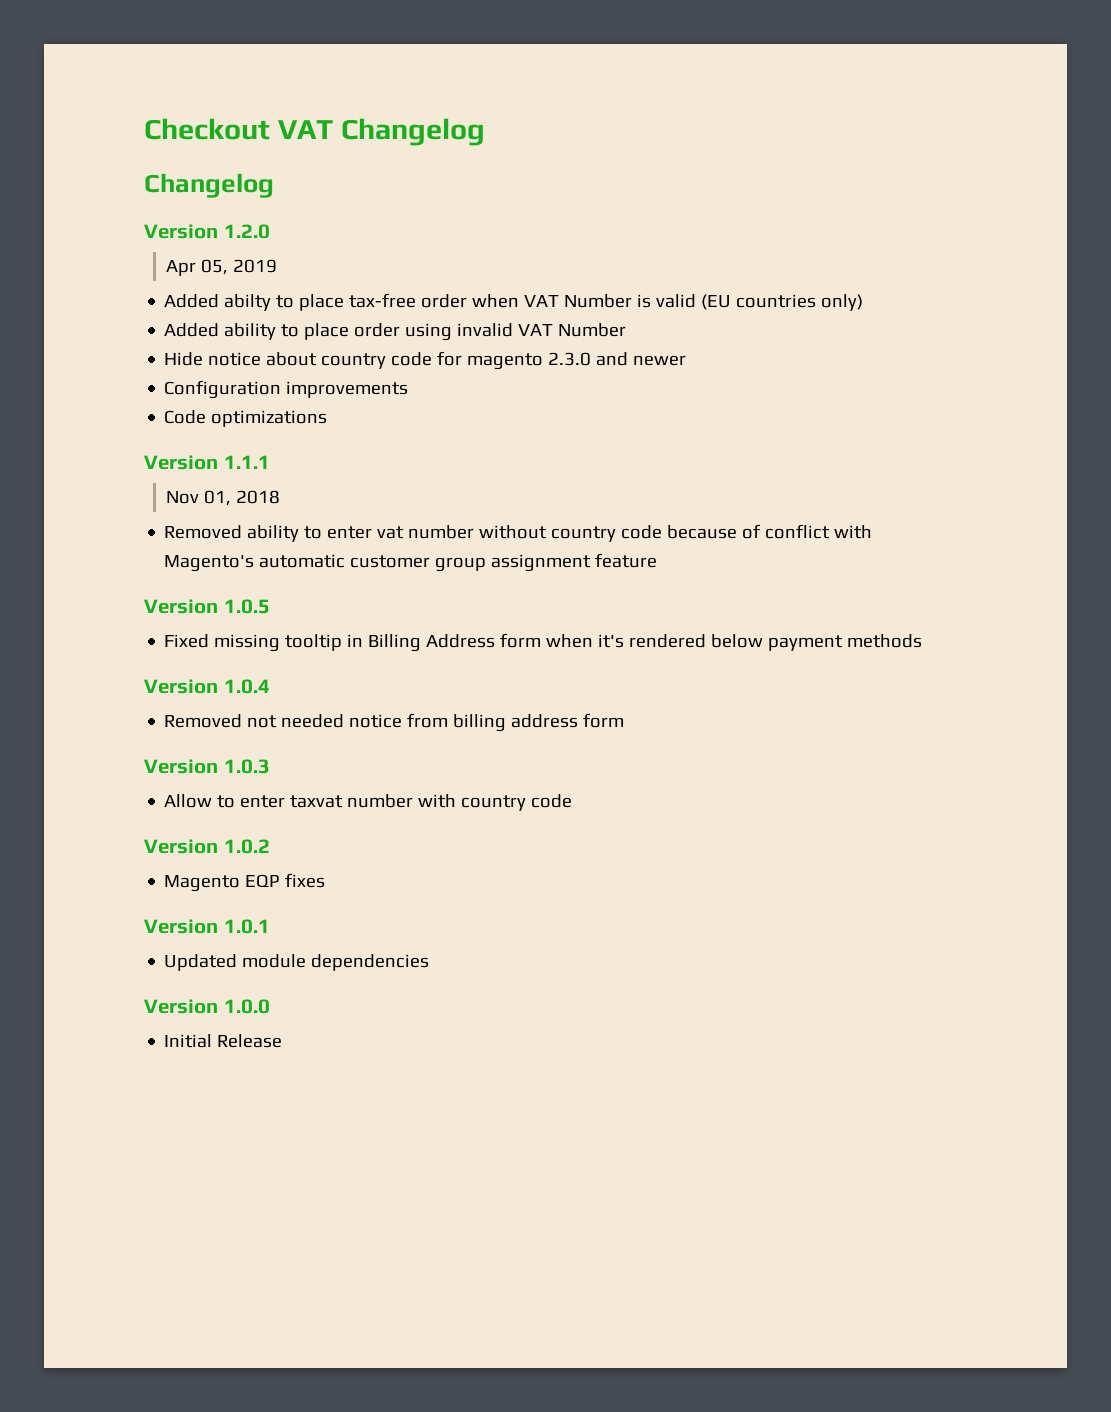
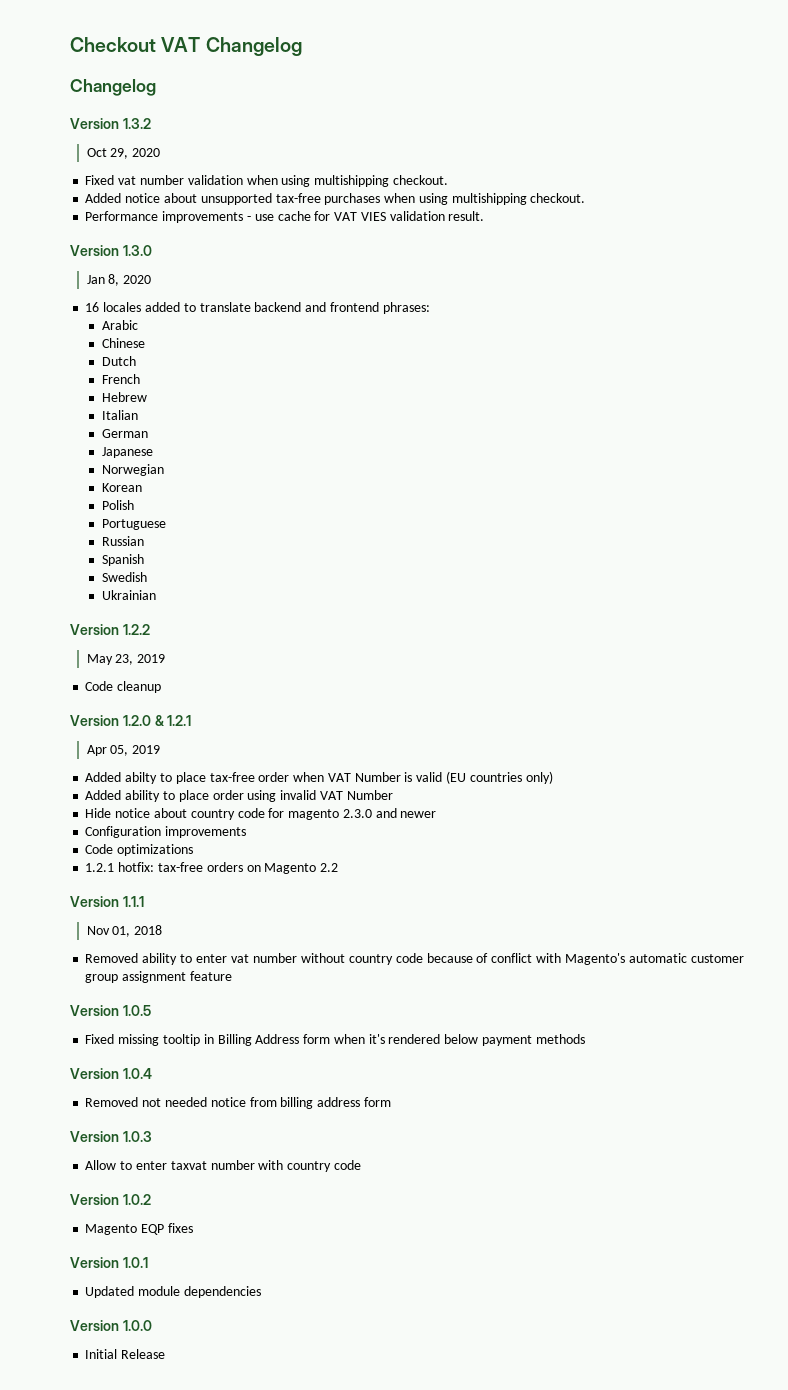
(274, 185) none -> [70,118,151,129] [86,148,161,159] [85,175,448,187] [85,193,586,205] [85,211,485,223] [70,245,152,256] [86,274,152,286] [85,302,430,314] [101,320,138,330] [101,338,145,348] [101,356,136,366] [101,374,140,384] [101,392,147,402] [101,410,138,420] [101,429,148,438] [101,447,153,458] [101,464,164,476] [101,483,142,492] [101,500,134,510] [101,519,166,530] [101,536,144,546] [101,554,144,566] [101,572,147,582] [101,590,156,600] [70,624,150,635] [86,654,166,665] [85,681,162,693] // Version 1.3.2 // Oct 29, 2020 // Fixed vat number validation when using multishipping checkout. // Added notice about unsupported tax-free purchases when using multishipping checkout. // Performance improvements - use cache for VAT VIES validation result. // Version 1.3.0 // Jan 8, 2020 // 16 locales added to translate backend and frontend phrases: // Arabic // Chinese // Dutch // French // Hebrew // Italian // German // Japanese // Norwegian // Korean // Polish // Portuguese // Russian // Spanish // Swedish // Ukrainian // Version 1.2.2 // May 23, 2019 // Code cleanup
(270, 231) none -> [154,715,192,726] & 1.2.1
(328, 418) none -> [85,862,339,874] // 1.2.1 hotfix: tax-free orders on Magento 2.2

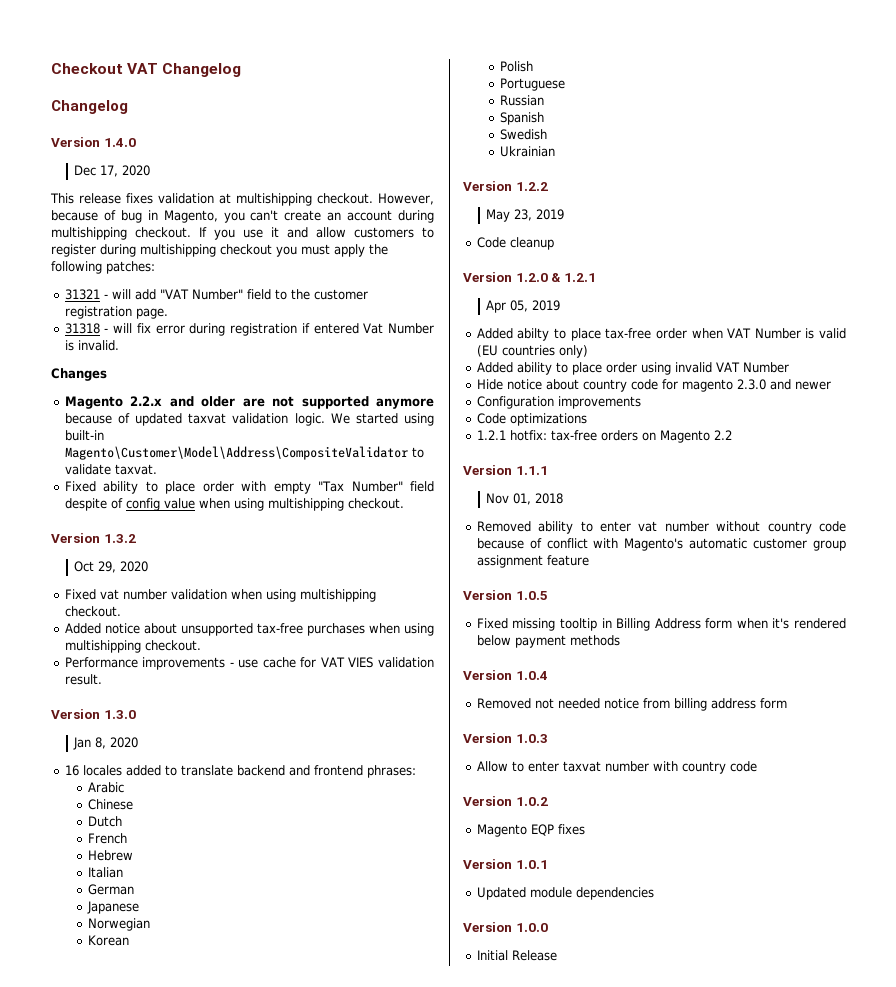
(156, 87) none -> [51,137,136,147] [74,165,151,177] [50,193,434,206] [51,210,434,223] [51,227,434,240] [51,244,388,257] [51,261,155,274] [64,289,368,300] [64,306,168,319] [64,323,434,336] [64,340,119,351] [51,368,107,381] [64,396,435,409] [64,413,434,426] [64,430,104,441] [64,446,424,460] [64,464,157,475] [64,481,434,494] [64,498,404,511] // Version 1.4.0 // Dec 17, 2020 // This release fixes validation at multishipping checkout. However, because of bug in Magento, you can't create an account during multishipping checkout. If you use it and allow customers to register during multishipping checkout you must apply the following patches: // 31321 - will add "VAT Number" field to the customer registration page. // 31318 - will fix error during registration if entered Vat Number is invalid. // Changes // Magento 2.2.x and older are not supported anymore because of updated taxvat validation logic. We started using built-in Magento\Customer\Model\Address\CompositeValidator to validate taxvat. // Fixed ability to place order with empty "Tax Number" field despite of config value when using multishipping checkout.

